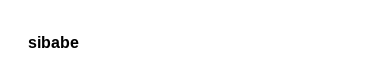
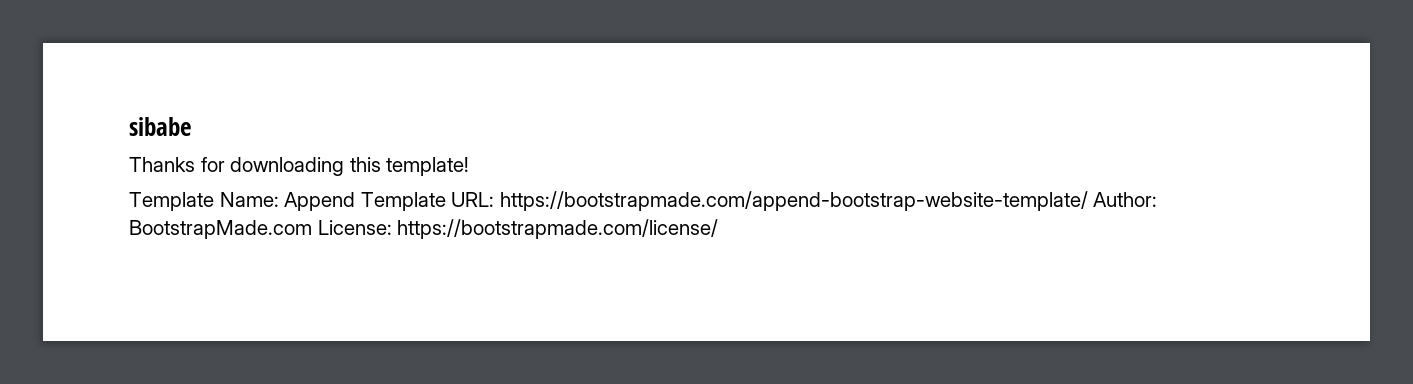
(79, 42) none -> [129,157,470,176] [129,191,1158,211] [129,219,719,239] // Thanks for downloading this template! // Template Name: Append Template URL: https://bootstrapmade.com/append-bootstrap-website-template/ Author: BootstrapMade.com License: https://bootstrapmade.com/license/

